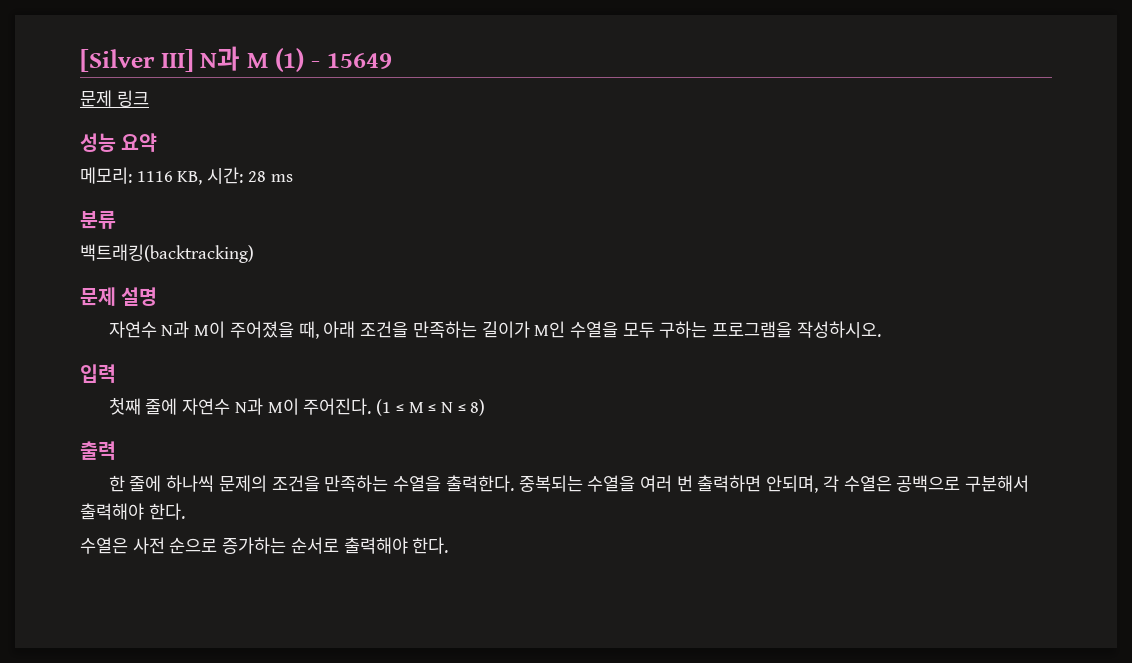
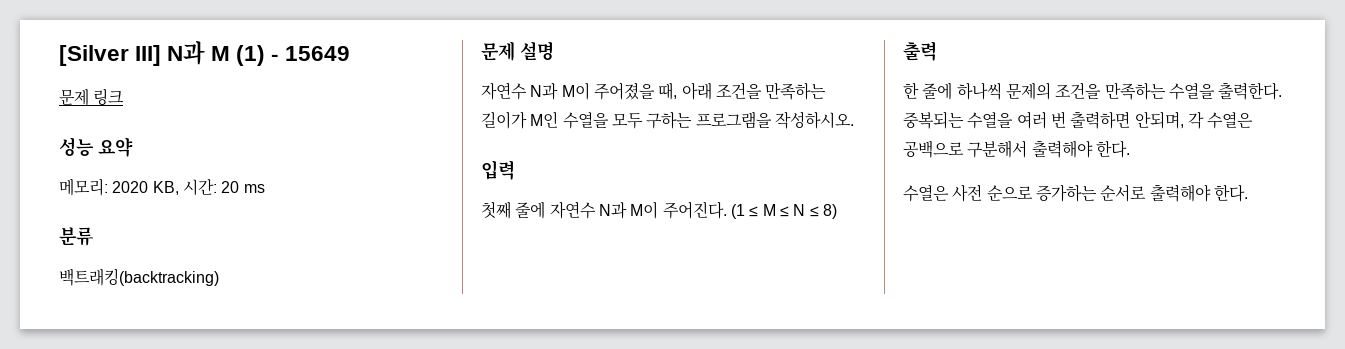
[136,171,173,182] 1116 -> [112,181,149,193] 2020
[247,171,266,182] 28 -> [221,181,240,193] 20

